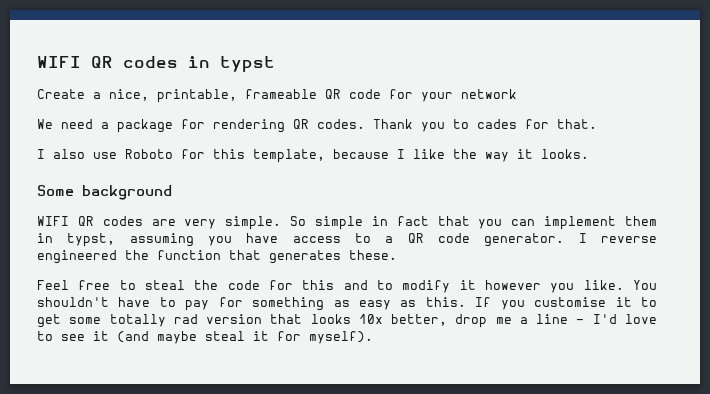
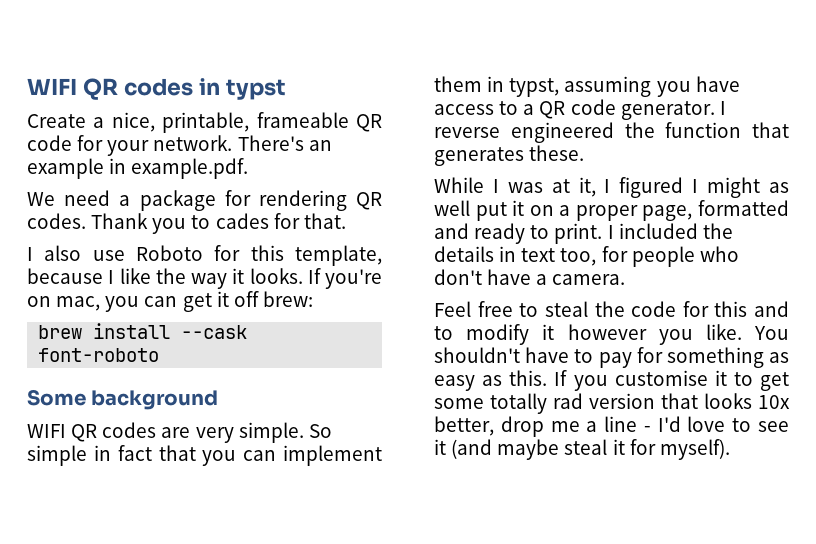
[461,89,517,99] network -> [153,135,332,151] [27,158,249,179] network. There's an example in example.pdf.
(589, 154) none -> [307,268,382,289] [27,291,313,312] [38,323,248,339] [38,348,160,362] If you're on mac, you can get it off brew: // brew install --cask font-roboto
(397, 255) none -> [434,177,789,198] [434,200,789,221] [434,223,733,244] [434,246,739,267] [434,269,626,285] // While I was at it, I figured I might as well put it on a proper page, formatted and ready to print. I included the details in text too, for people who don't have a camera.

